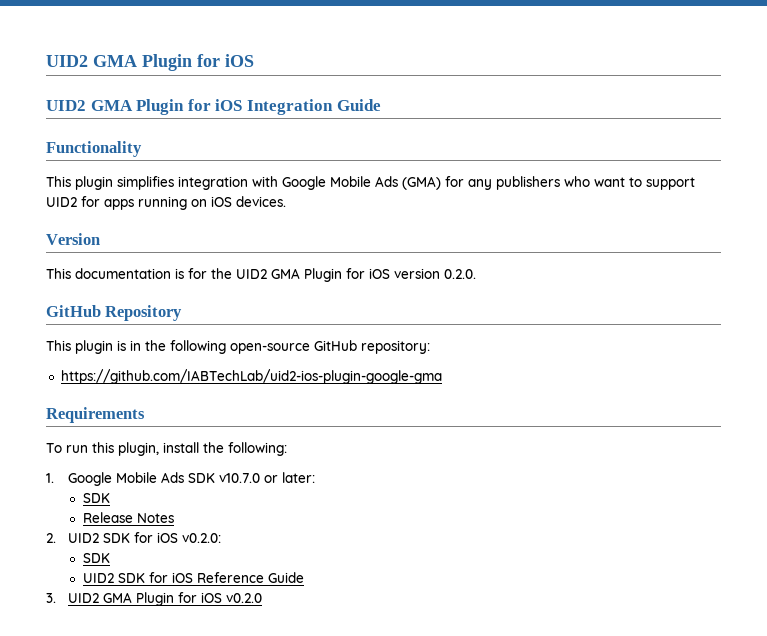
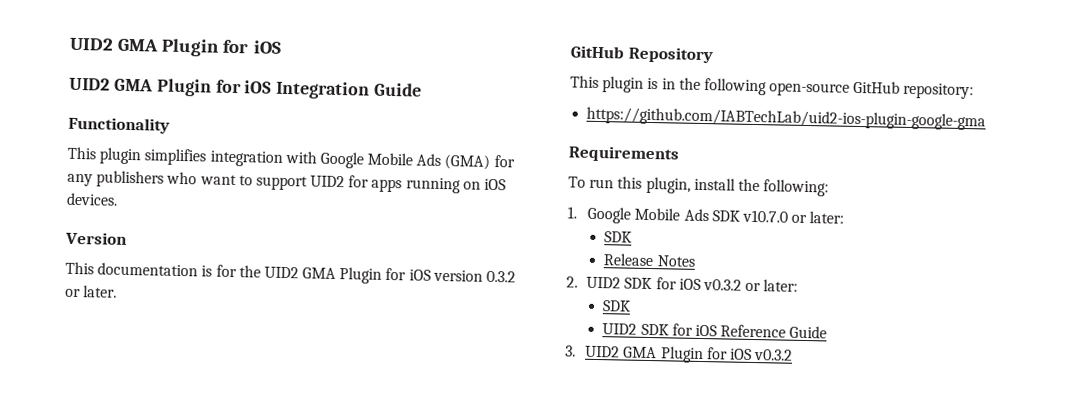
[444,269,476,279] 0.2.0. -> [486,270,517,283] [65,285,118,298] 0.3.2 or later.
[181,533,221,543] v0.2.0: -> [703,279,799,292] v0.3.2 or later:
[225,593,262,603] v0.2.0 -> [754,349,794,361] v0.3.2

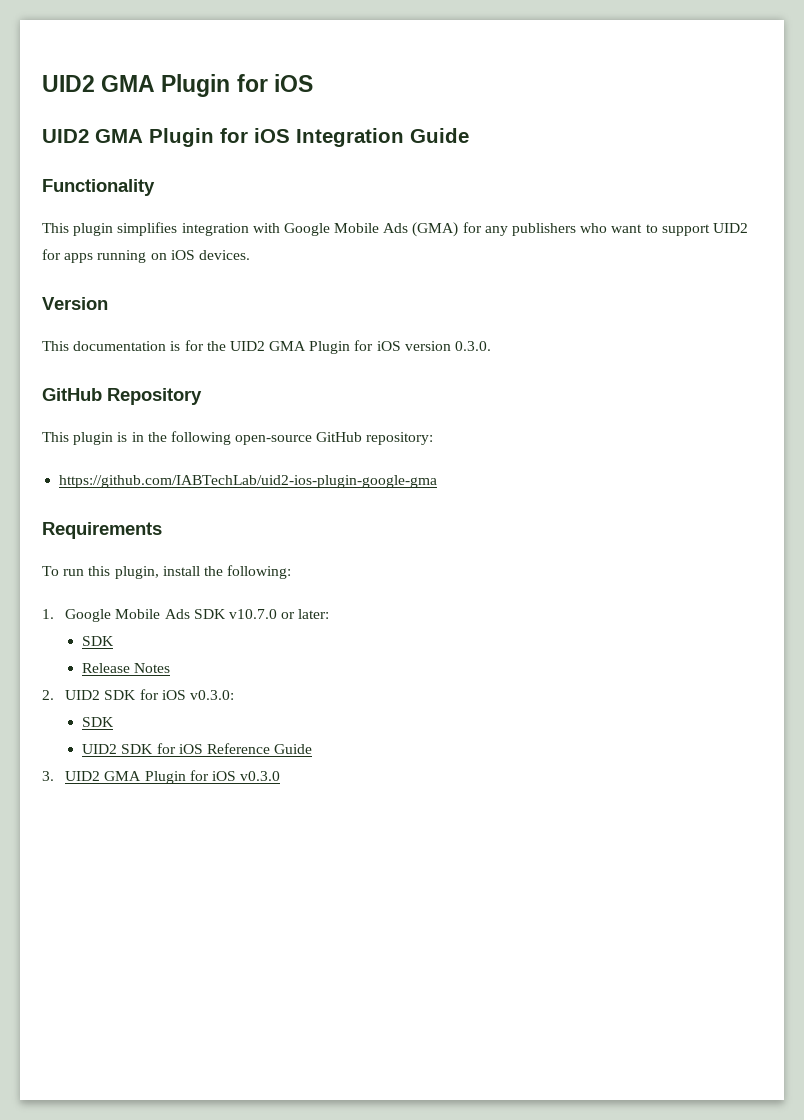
[486,270,517,283] [65,285,118,298] 0.3.2 or later. -> [455,341,492,351] 0.3.0.
[703,279,799,292] v0.3.2 or later: -> [189,690,234,700] v0.3.0:
[754,349,794,361] v0.3.2 -> [240,771,281,781] v0.3.0

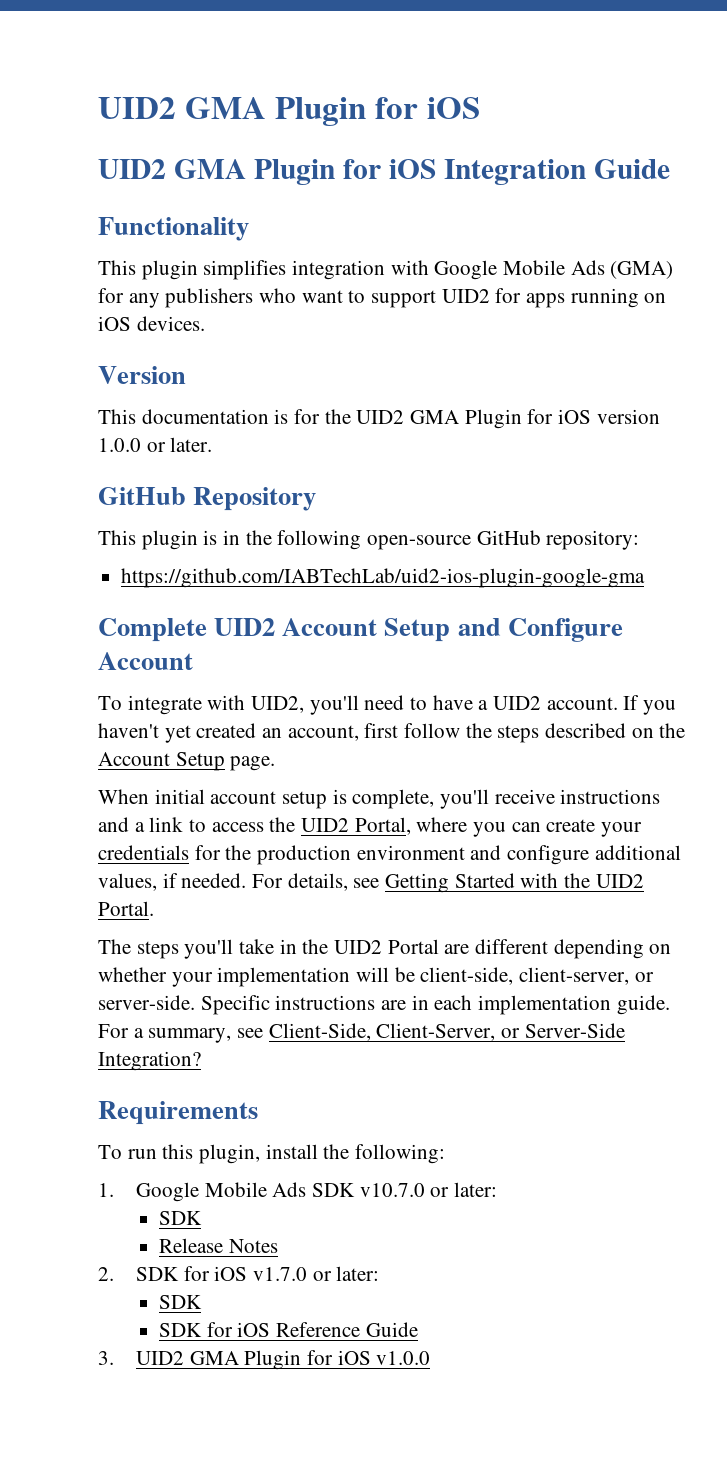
[455,341,492,351] 0.3.0. -> [98,437,213,452] 1.0.0 or later.
(438, 481) none -> [98,618,623,642] [98,652,193,670] [98,695,677,715] [98,723,686,743] [98,752,276,771] [98,789,661,809] [98,817,643,837] [98,845,681,865] [98,873,644,893] [98,901,154,916] [98,939,672,959] [98,967,654,987] [98,995,670,1015] [98,1023,625,1043] [98,1051,201,1071] // Complete UID2 Account Setup and Configure Account // To integrate with UID2, you'll need to have a UID2 account. If you haven't yet created an account, first follow the steps described on the Account Setup page. // When initial account setup is complete, you'll receive instructions and a link to access the UID2 Portal, where you can create your credentials for the production environment and configure additional values, if needed. For details, see Getting Started with the UID2 Portal. // The steps you'll take in the UID2 Portal are different depending on whether your implementation will be client-side, client-server, or server-side. Specific instructions are in each implementation guide. For a summary, see Client-Side, Client-Server, or Server-Side Integration?
[65,689,234,700] [82,717,115,727] [82,744,118,754] UID2 SDK for iOS v0.3.0: // SDK // UID2 -> [136,1266,380,1281] [159,1295,203,1309] SDK for iOS v1.7.0 or later: // SDK //
[240,771,281,781] v0.3.0 -> [376,1351,431,1365] v1.0.0

